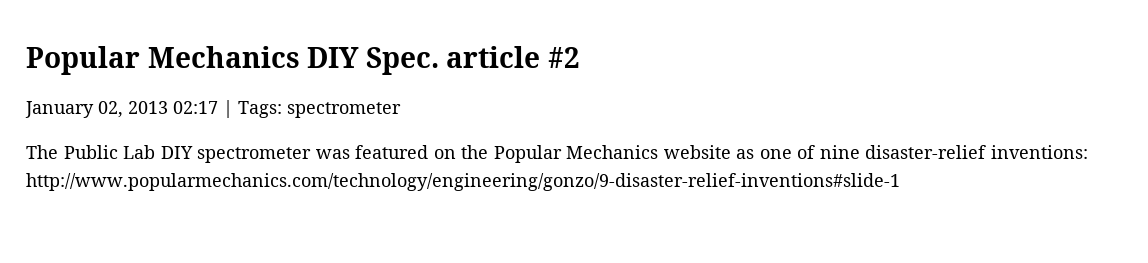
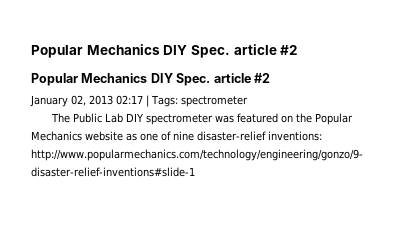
[26,46,580,75] Popular Mechanics DIY Spec. article #2 -> [31,44,299,58] [31,73,270,86] Popular Mechanics DIY Spec. article #2 // Popular Mechanics DIY Spec. article #2

